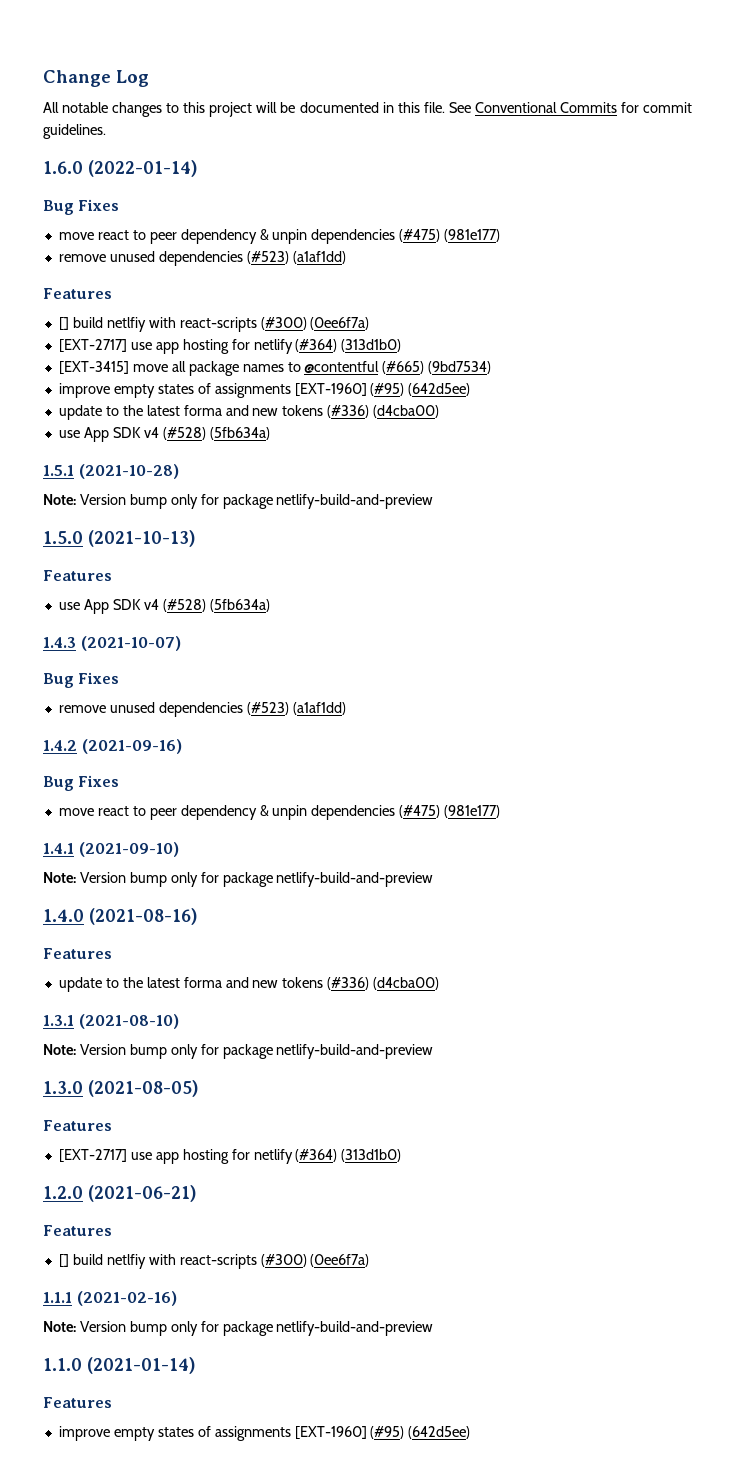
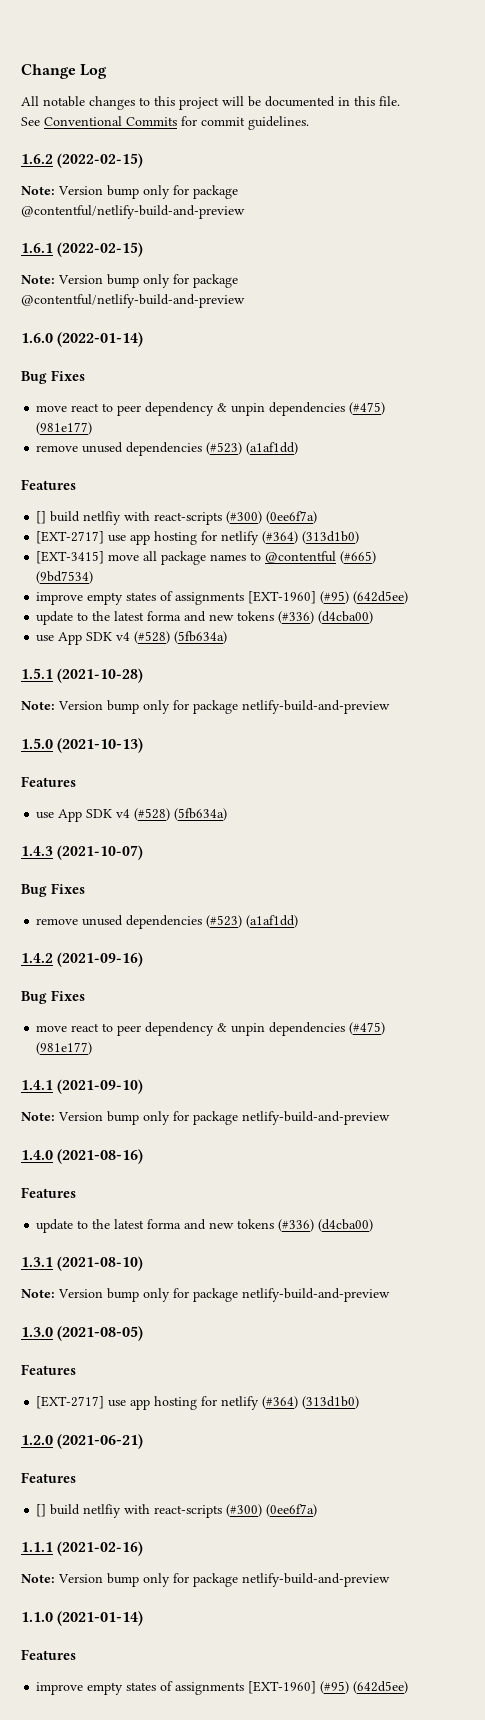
(106, 131) none -> [21,153,144,168] [21,185,238,199] [21,205,245,219] [21,242,144,257] [21,274,238,288] [21,294,245,308] // 1.6.2 (2022-02-15) // Note: Version bump only for package @contentful/netlify-build-and-preview // 1.6.1 (2022-02-15) // Note: Version bump only for package @contentful/netlify-build-and-preview

